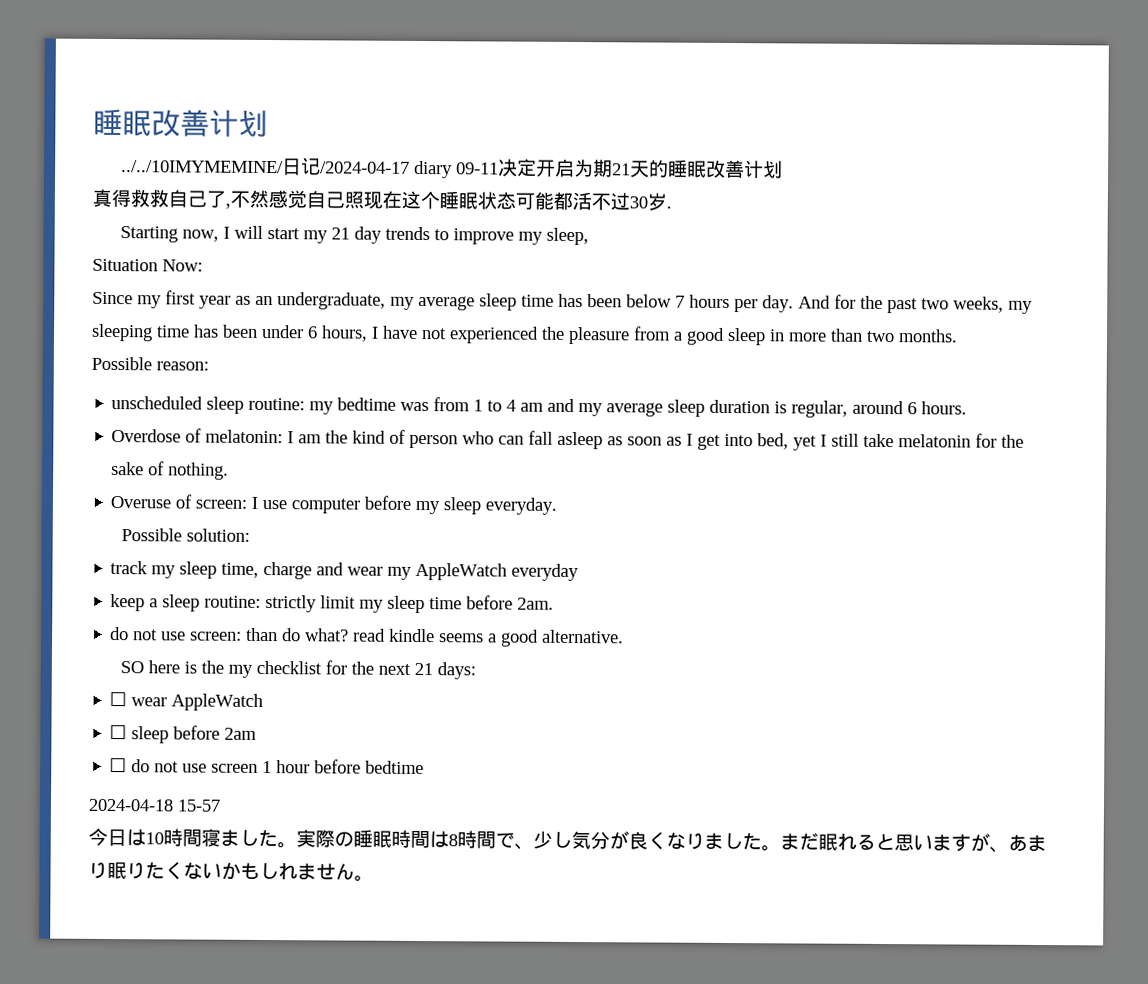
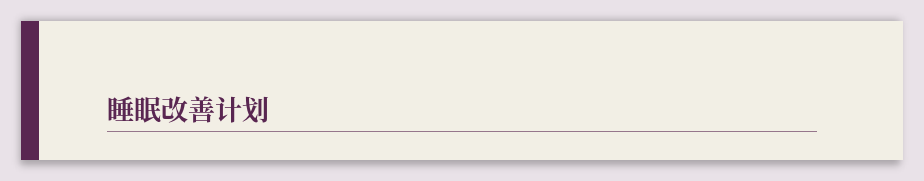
[93,108,268,138] [121,157,784,179] [92,188,672,211] [120,225,590,246] [92,258,203,272] [92,290,1033,314] [91,323,958,346] [91,356,209,371] [111,396,968,418] [111,428,1025,451] [111,461,230,480] [110,494,558,515] [121,528,251,542] [110,561,580,582] [110,594,555,614] [110,627,625,647] [120,660,477,680] [109,692,264,711] [109,725,258,744] [109,758,425,775] [88,798,221,812] [88,827,1047,853] [88,861,374,882] 睡眠改善计划 // ../../10IMYMEMINE/日记/2024-04-17 diary 09-11决定开启为期21天的睡眠改善计划 // 真得救救自己了,不然感觉自己照现在这个睡眠状态可能都活不过30岁. // Starting now, I will start my 21 day trends to improve my sleep, // Situation Now: // Since my first year as an undergraduate, my average sleep time has been below 7 hours per day. And for the past two weeks, my sleeping time has been under 6 hours, I have not experienced the pleasure from a good sleep in more than two months. // Possible reason: // unscheduled sleep routine: my bedtime was from 1 to 4 am and my average sleep duration is regular, around 6 hours. // Overdose of melatonin: I am the kind of person who can fall asleep as soon as I get into bed, yet I still take melatonin for the sake of nothing. // Overuse of screen: I use computer before my sleep everyday. // Possible solution: // track my sleep time, charge and wear my AppleWatch everyday // keep a sleep routine: strictly limit my sleep time before 2am. // do not use screen: than do what? read kindle seems a good alternative. // SO here is the my checklist for the next 21 days: // ☐ wear AppleWatch // ☐ sleep before 2am // ☐ do not use screen 1 hour before bedtime // 2024-04-18 15-57 // 今日は10時間寝ました。実際の睡眠時間は8時間で、少し気分が良くなりました。まだ眠れると思いますが、あまり眠りたくないかもしれません。 -> [107,96,269,124] 睡眠改善计划

